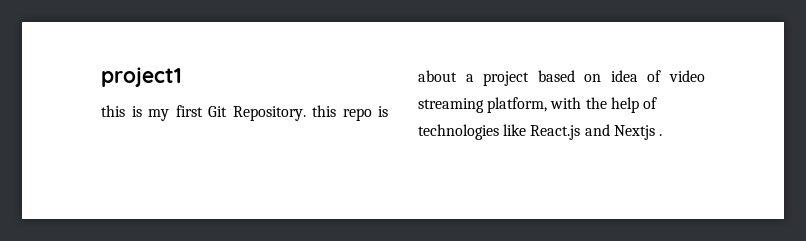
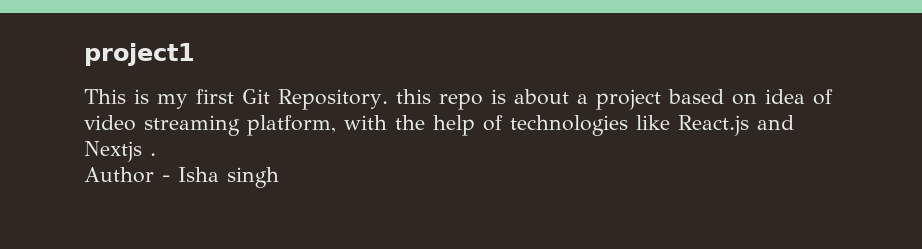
[101,105,125,117] this -> [84,89,126,104] This
(662, 135) none -> [84,167,279,188] // Author - Isha singh

